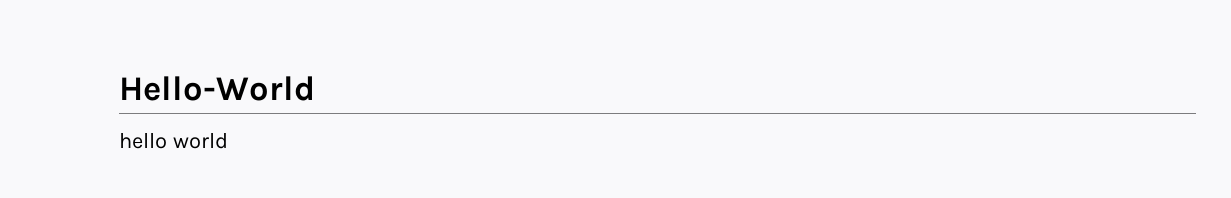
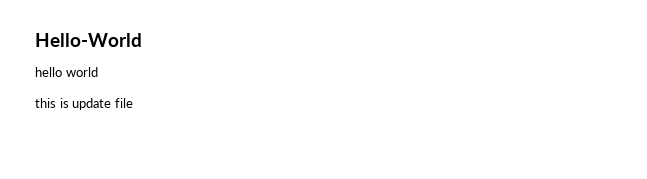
(228, 141) none -> [35,98,133,110] // this is update file

